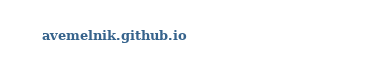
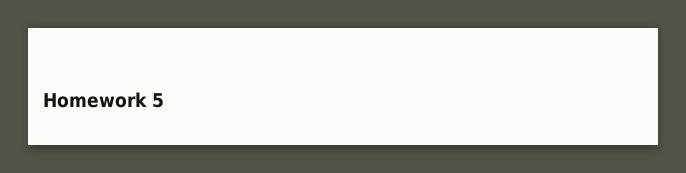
[42,30,187,43] avemelnik.github.io -> [43,92,164,108] Homework 5

